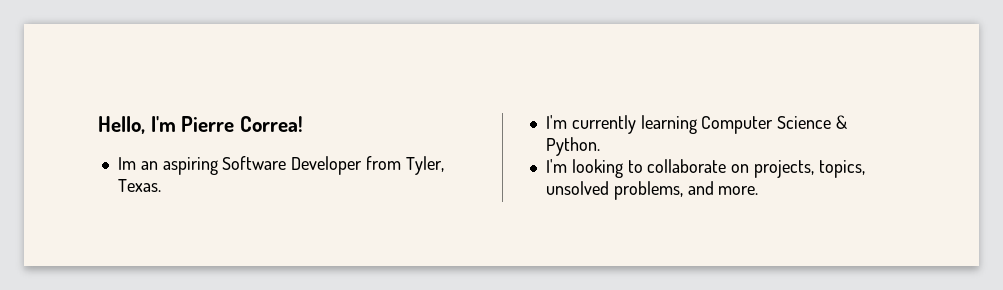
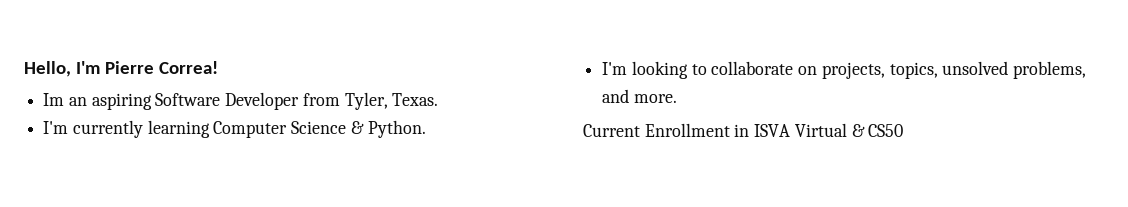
(759, 190) none -> [583,123,904,137] // Current Enrollment in ISVA Virtual & CS50

